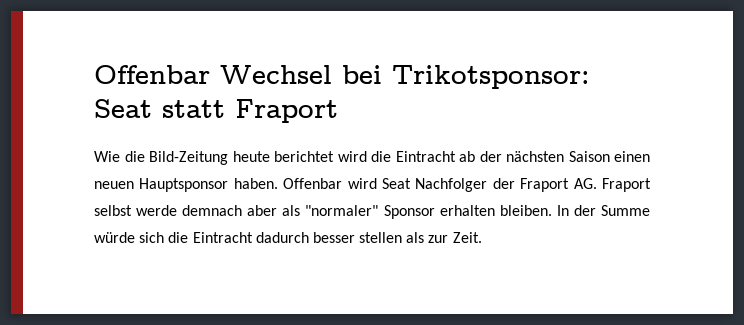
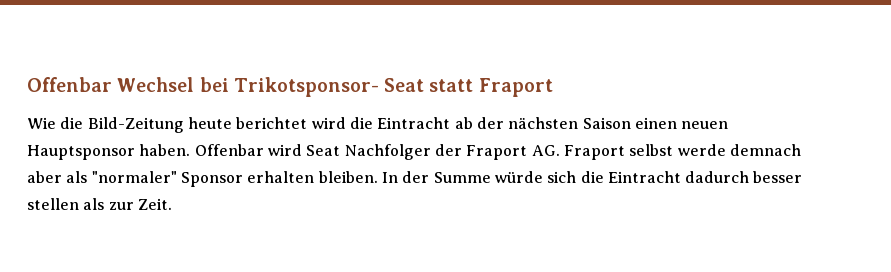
[392,65,590,89] Trikotsponsor: -> [233,77,379,97] Trikotsponsor-

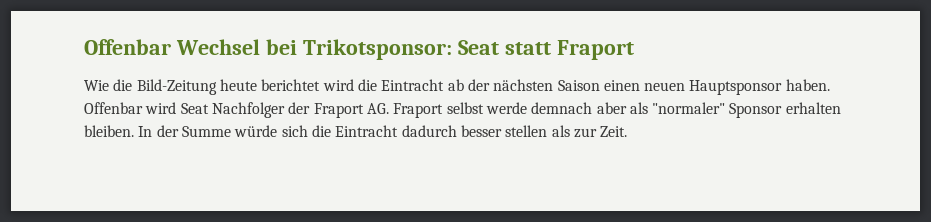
[233,77,379,97] Trikotsponsor- -> [302,39,452,60] Trikotsponsor:

